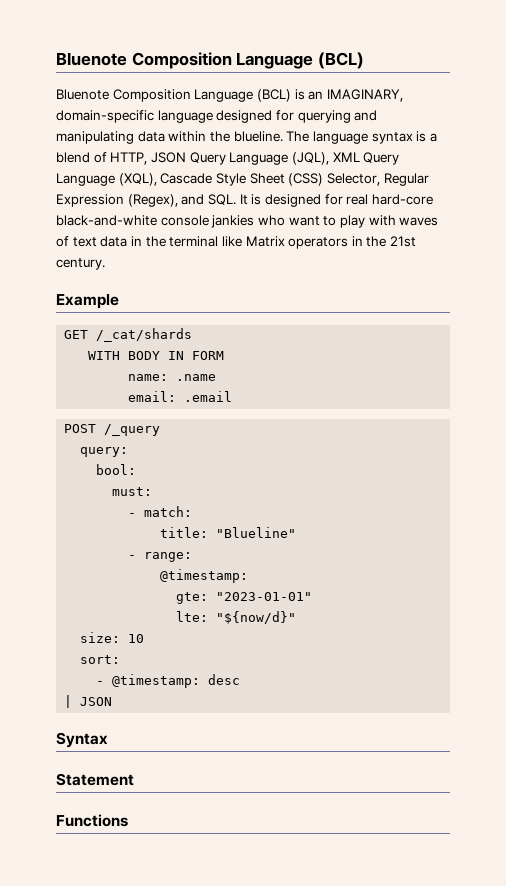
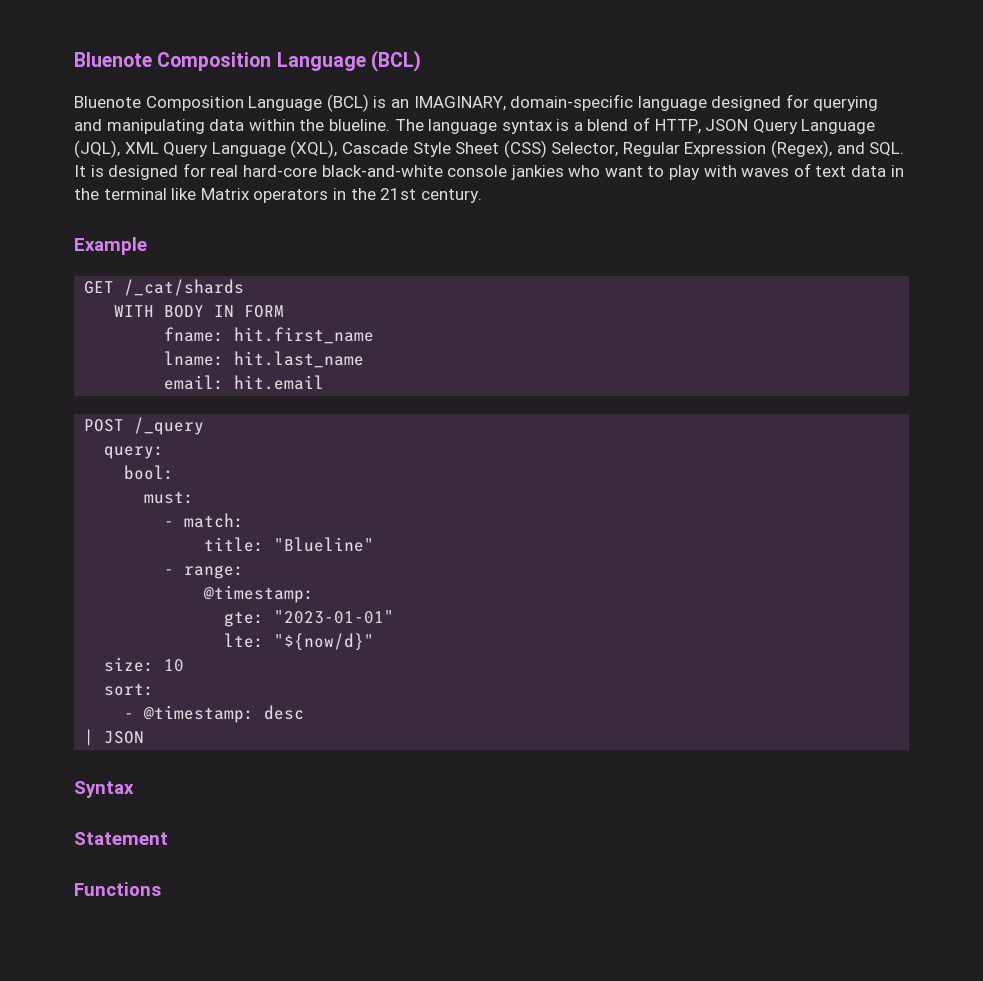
[128,374,217,381] name: .name -> [164,327,375,344] [164,351,365,368] fname: hit.first_name // lname: hit.last_name
[184,391,233,402] .email -> [234,375,325,390] hit.email

